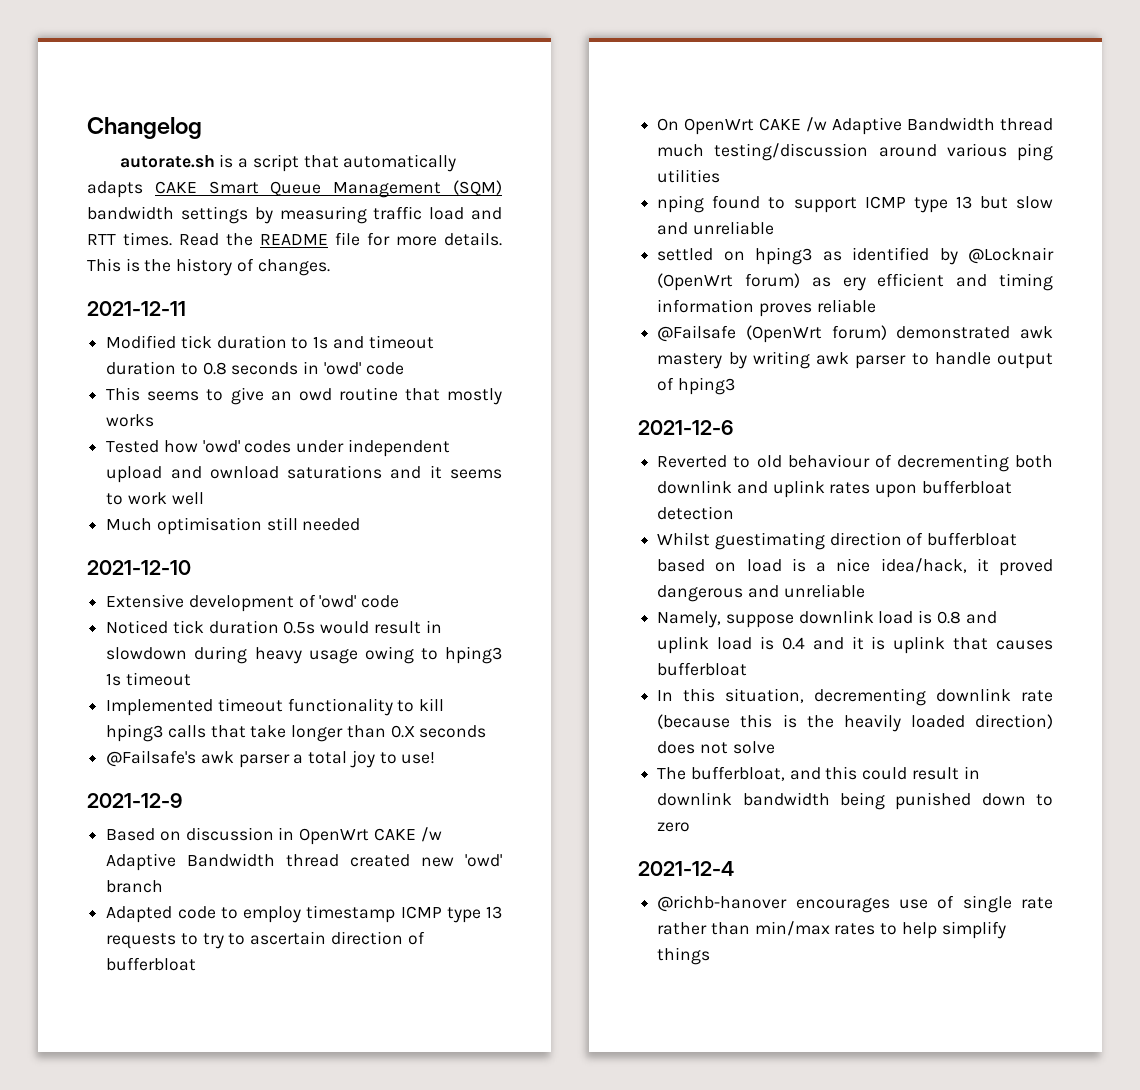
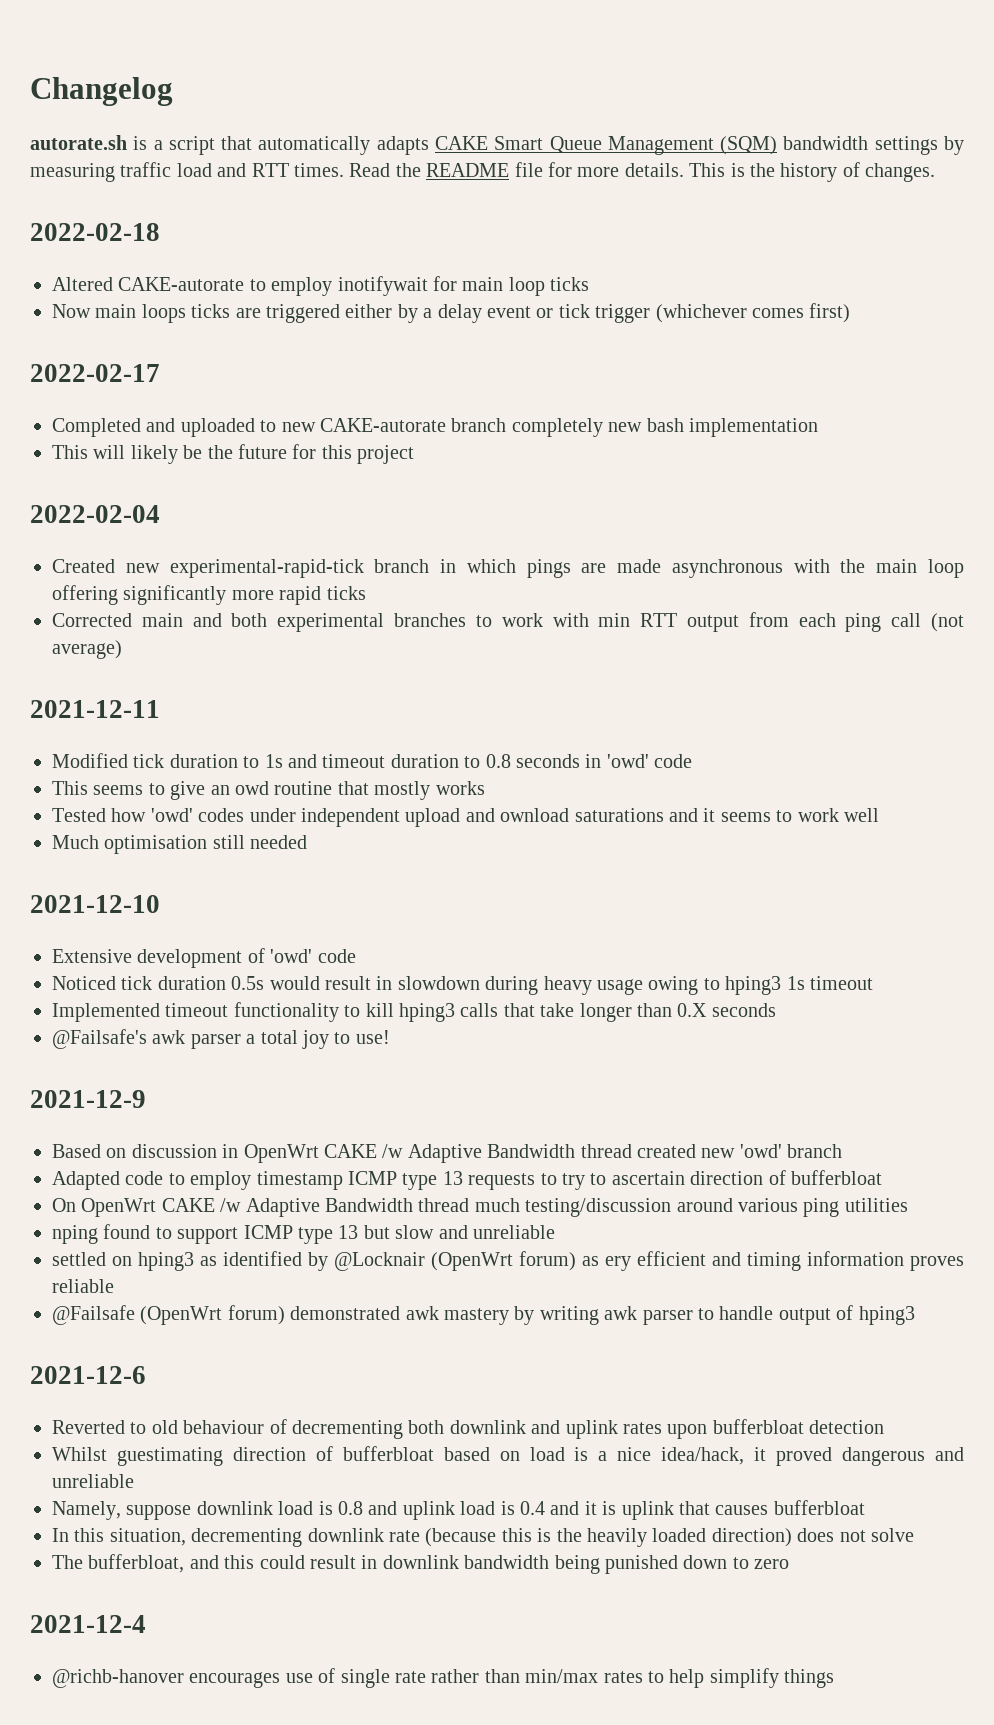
(330, 267) none -> [30,223,160,241] [52,276,590,296] [52,303,851,323] [30,364,160,382] [52,418,818,437] [52,444,415,464] [30,505,160,523] [52,559,964,578] [52,585,366,605] [52,612,964,632] [52,640,122,659] // 2022-02-18 // Altered CAKE-autorate to employ inotifywait for main loop ticks // Now main loops ticks are triggered either by a delay event or tick trigger (whichever comes first) // 2022-02-17 // Completed and uploaded to new CAKE-autorate branch completely new bash implementation // This will likely be the future for this project // 2022-02-04 // Created new experimental-rapid-tick branch in which pings are made asynchronous with the main loop offering significantly more rapid ticks // Corrected main and both experimental branches to work with min RTT output from each ping call (not average)

